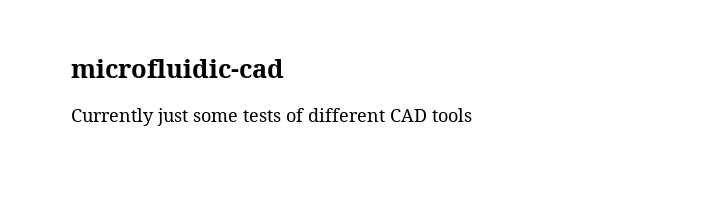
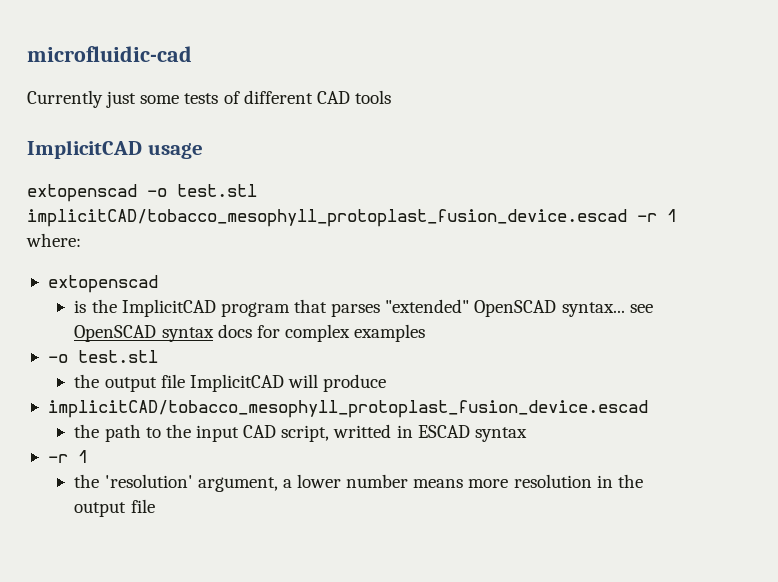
(472, 115) none -> [27,140,203,159] [27,184,257,202] [27,209,677,227] [26,233,81,247] [47,275,158,293] [74,299,653,317] [74,324,426,342] [47,350,158,363] [74,374,387,392] [47,400,648,418] [74,424,527,442] [47,450,88,463] [74,474,643,492] [74,499,155,517] // ImplicitCAD usage // extopenscad -o test.stl implicitCAD/tobacco_mesophyll_protoplast_fusion_device.escad -r 1 where: // extopenscad // is the ImplicitCAD program that parses "extended" OpenSCAD syntax... see OpenSCAD syntax docs for complex examples // -o test.stl // the output file ImplicitCAD will produce // implicitCAD/tobacco_mesophyll_protoplast_fusion_device.escad // the path to the input CAD script, writted in ESCAD syntax // -r 1 // the 'resolution' argument, a lower number means more resolution in the output file

